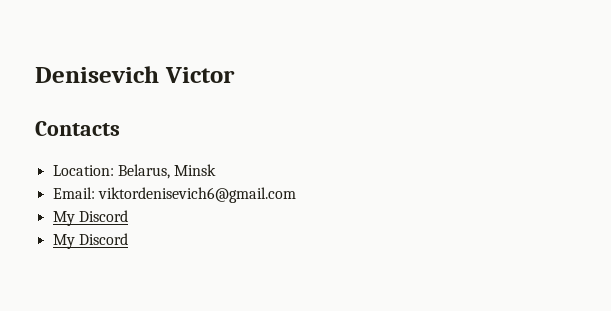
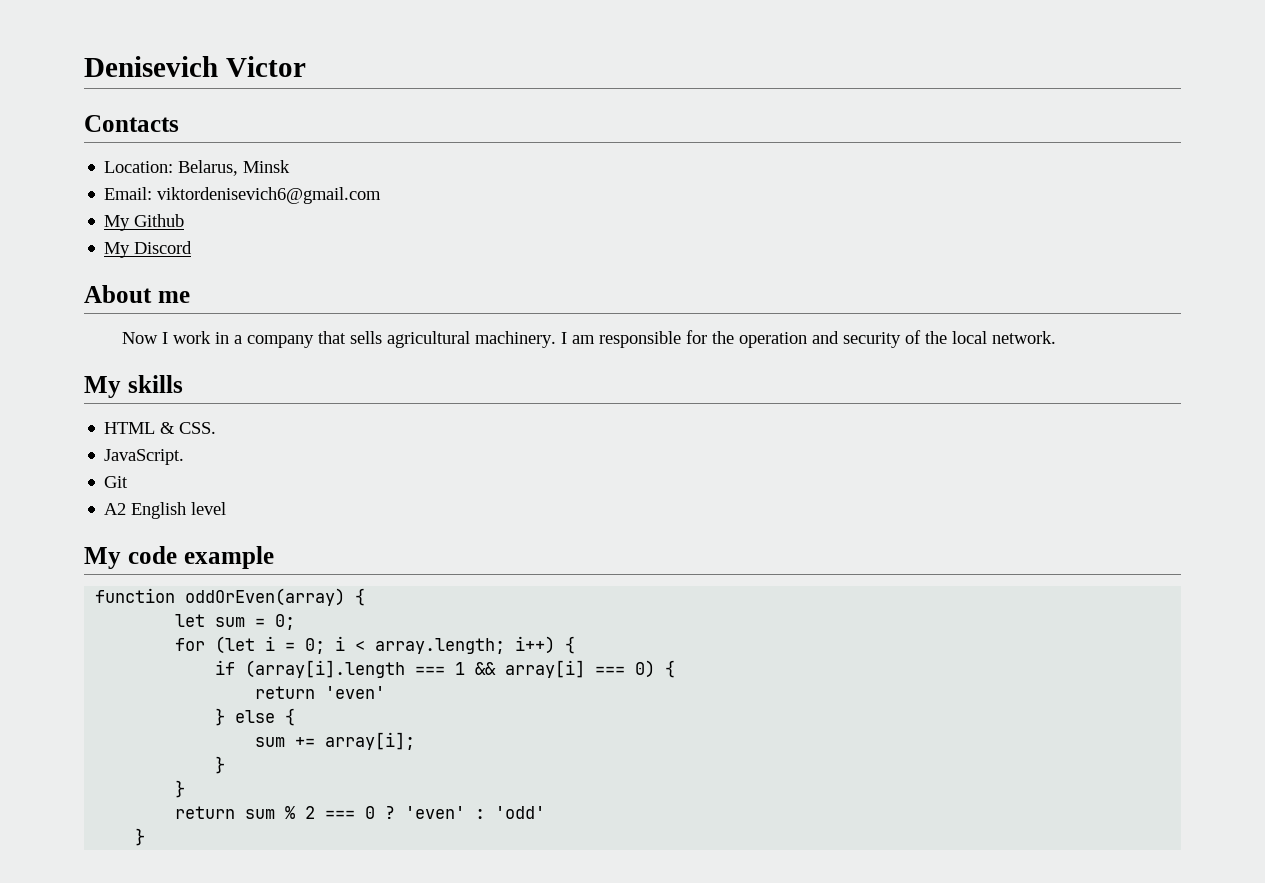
[78,210,128,222] [52,233,128,249] Discord // My Discord -> [134,214,185,227] [104,241,193,258] [84,285,190,303] [121,330,1056,348] [84,375,183,398] [104,422,217,434] [104,449,185,465] [104,476,129,488] [104,502,227,519] [84,546,274,569] [95,588,366,606] [175,614,296,630] [175,636,576,654] [215,660,676,678] [255,686,386,699] [215,708,296,726] [255,732,416,750] [215,756,226,774] [175,780,186,798] [175,806,546,819] [135,828,146,846] Github // My Discord // About me // Now I work in a company that sells agricultural machinery. I am responsible for the operation and security of the local network. // My skills // HTML & CSS. // JavaScript. // Git // A2 English level // My code example // function oddOrEven(array) { // let sum = 0; // for (let i = 0; i < array.length; i++) { // if (array[i].length === 1 && array[i] === 0) { // return 'even' // } else { // sum += array[i]; // } // } // return sum % 2 === 0 ? 'even' : 'odd' // }

